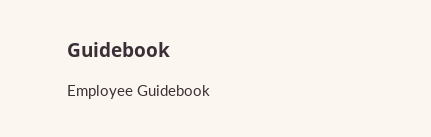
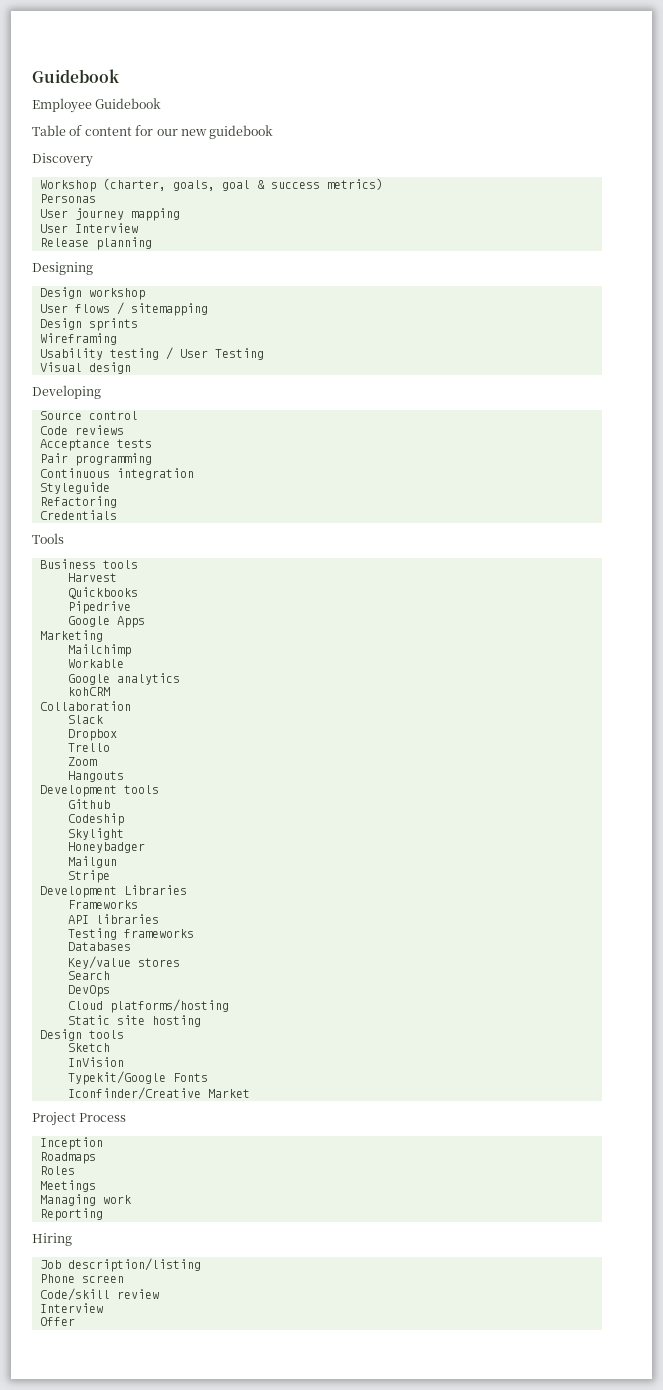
(210, 90) none -> [32,125,274,139] [32,153,93,167] [39,178,383,192] [39,194,96,203] [39,208,180,221] [39,223,138,233] [39,237,152,250] [32,262,93,275] [39,287,145,300] [39,302,208,316] [39,318,138,331] [39,333,117,345] [39,347,264,360] [39,362,131,374] [32,385,101,399] [39,411,138,420] [39,425,124,435] [39,439,152,451] [39,453,152,466] [39,468,194,480] [39,482,110,494] [39,496,117,508] [39,510,117,520] [32,533,64,544] [39,559,138,569] [67,573,117,582] [67,587,138,599] [67,601,131,614] [67,616,145,628] [39,630,103,642] [67,644,131,657] [67,659,124,668] [67,673,180,685] [67,687,110,696] [39,701,131,711] [67,715,103,724] [67,729,117,741] [67,743,110,752] [67,757,97,766] [67,771,124,782] [39,785,159,797] [67,799,110,809] [67,813,124,826] [67,828,124,840] [67,842,145,853] [67,856,117,868] [67,870,110,883] [39,885,187,898] [67,900,138,909] [67,914,159,924] [67,928,194,940] [67,942,131,951] [67,956,180,969] [67,971,110,980] [67,985,110,997] [67,999,229,1013] [67,1015,201,1027] [39,1029,124,1041] [67,1043,110,1052] [67,1057,124,1067] [67,1071,208,1085] [67,1087,250,1100] [32,1112,127,1126] [39,1137,103,1150] [39,1152,96,1164] [39,1166,75,1175] [39,1180,96,1192] [39,1194,131,1206] [39,1208,103,1221] [32,1233,72,1246] [39,1258,201,1272] [39,1274,124,1283] [39,1288,159,1301] [39,1303,103,1313] [39,1317,75,1326] // Table of content for our new guidebook // Discovery // Workshop (charter, goals, goal & success metrics) // Personas // User journey mapping // User Interview // Release planning // Designing // Design workshop // User flows / sitemapping // Design sprints // Wireframing // Usability testing / User Testing // Visual design // Developing // Source control // Code reviews // Acceptance tests // Pair programming // Continuous integration // Styleguide // Refactoring // Credentials // Tools // Business tools // Harvest // Quickbooks // Pipedrive // Google Apps // Marketing // Mailchimp // Workable // Google analytics // kohCRM // Collaboration // Slack // Dropbox // Trello // Zoom // Hangouts // Development tools // Github // Codeship // Skylight // Honeybadger // Mailgun // Stripe // Development Libraries // Frameworks // API libraries // Testing frameworks // Databases // Key/value stores // Search // DevOps // Cloud platforms/hosting // Static site hosting // Design tools // Sketch // InVision // Typekit/Google Fonts // Iconfinder/Creative Market // Project Process // Inception // Roadmaps // Roles // Meetings // Managing work // Reporting // Hiring // Job description/listing // Phone screen // Code/skill review // Interview // Offer

